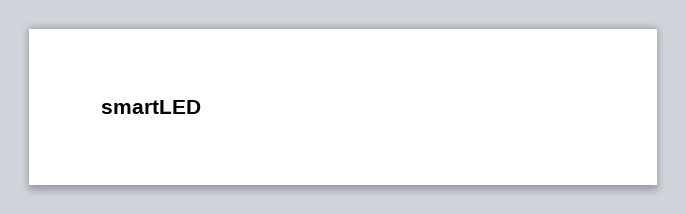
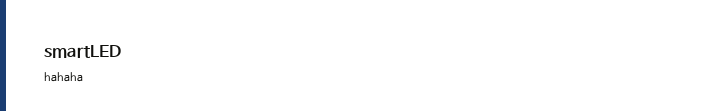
(201, 107) none -> [44,72,83,82] // hahaha

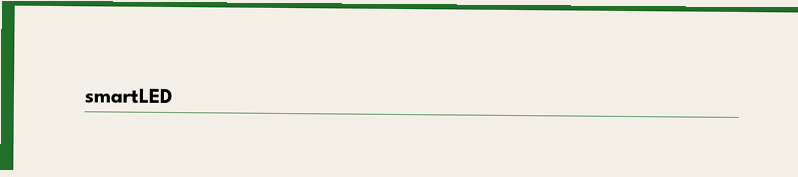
[44,72,83,82] // hahaha -> (173, 96) none

